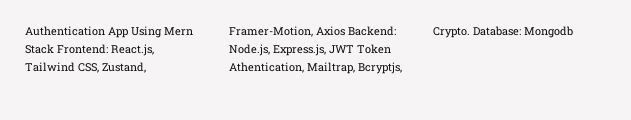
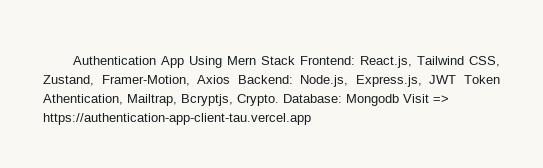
(573, 32) none -> [403,94,449,103] [43,113,311,125] Visit => https://authentication-app-client-tau.vercel.app

